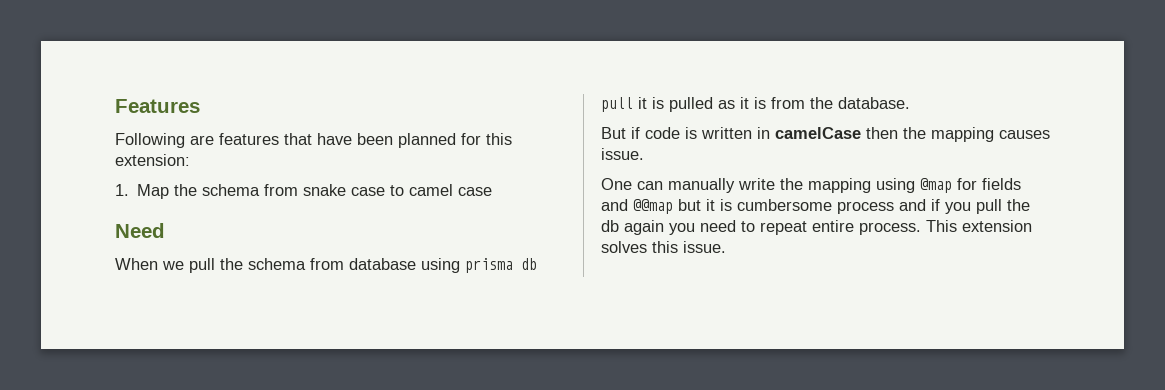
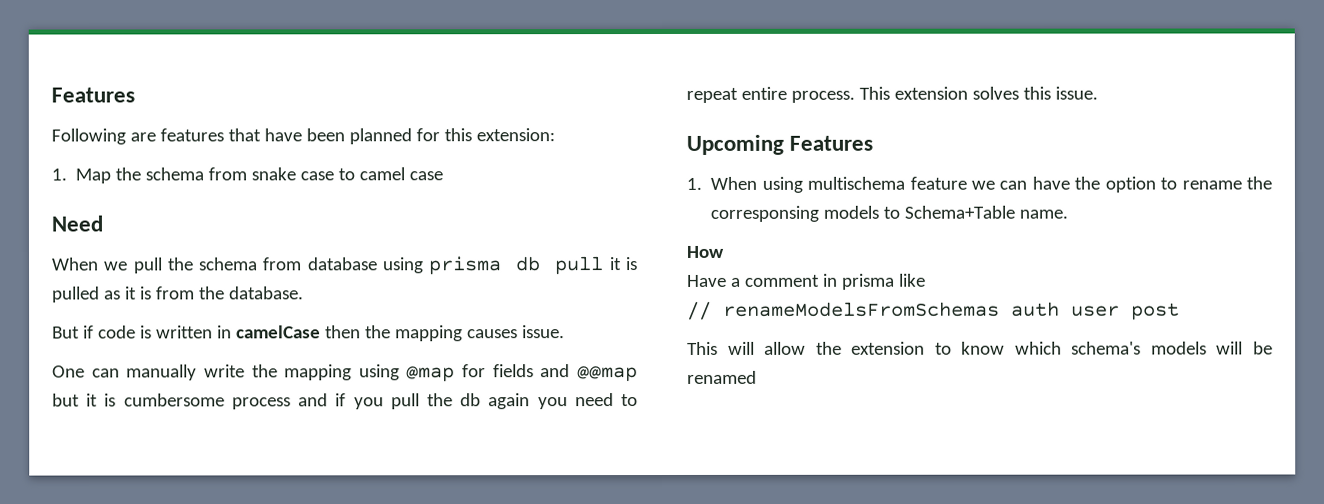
(726, 247) none -> [686,134,874,155] [686,176,1272,193] [710,205,1069,222] [686,245,725,258] [687,273,926,290] [687,301,1180,320] [687,341,1273,355] [687,370,757,384] // Upcoming Features // 1. When using multischema feature we can have the option to rename the corresponsing models to Schema+Table name. // How // Have a comment in prisma like // // renameModelsFromSchemas auth user post // This will allow the extension to know which schema's models will be renamed

